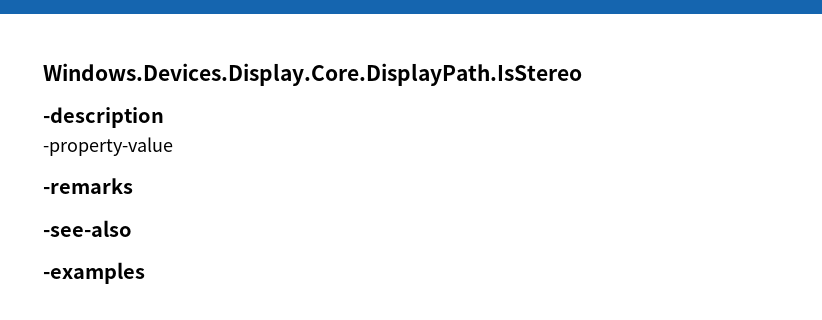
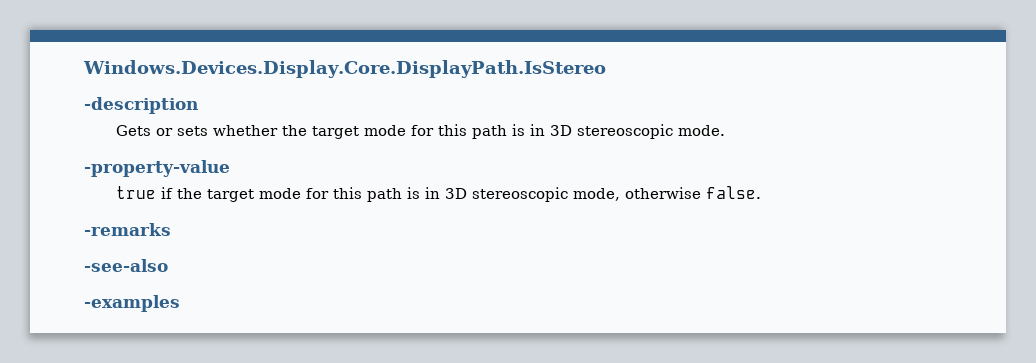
[43,137,173,156] -property-value -> [116,124,726,139] [84,160,230,177] [116,186,762,202] Gets or sets whether the target mode for this path is in 3D stereoscopic mode. // -property-value // true if the target mode for this path is in 3D stereoscopic mode, otherwise false.

